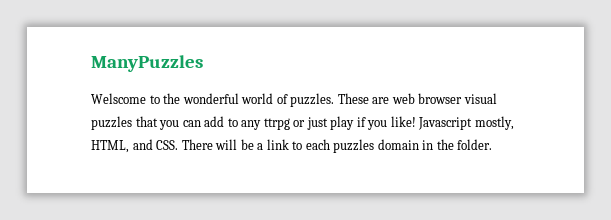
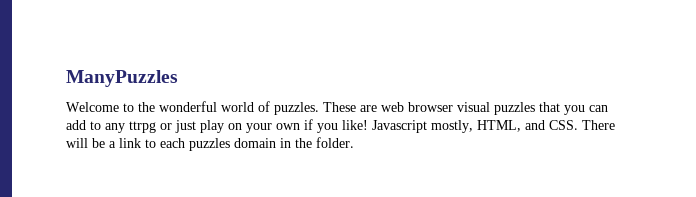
[91,93,146,104] Welscome -> [66,102,119,112] Welcome
(355, 123) none -> [228,123,300,133] on your own

